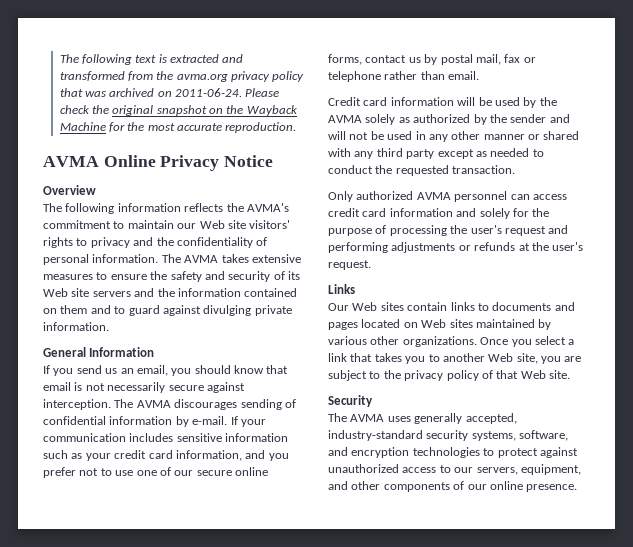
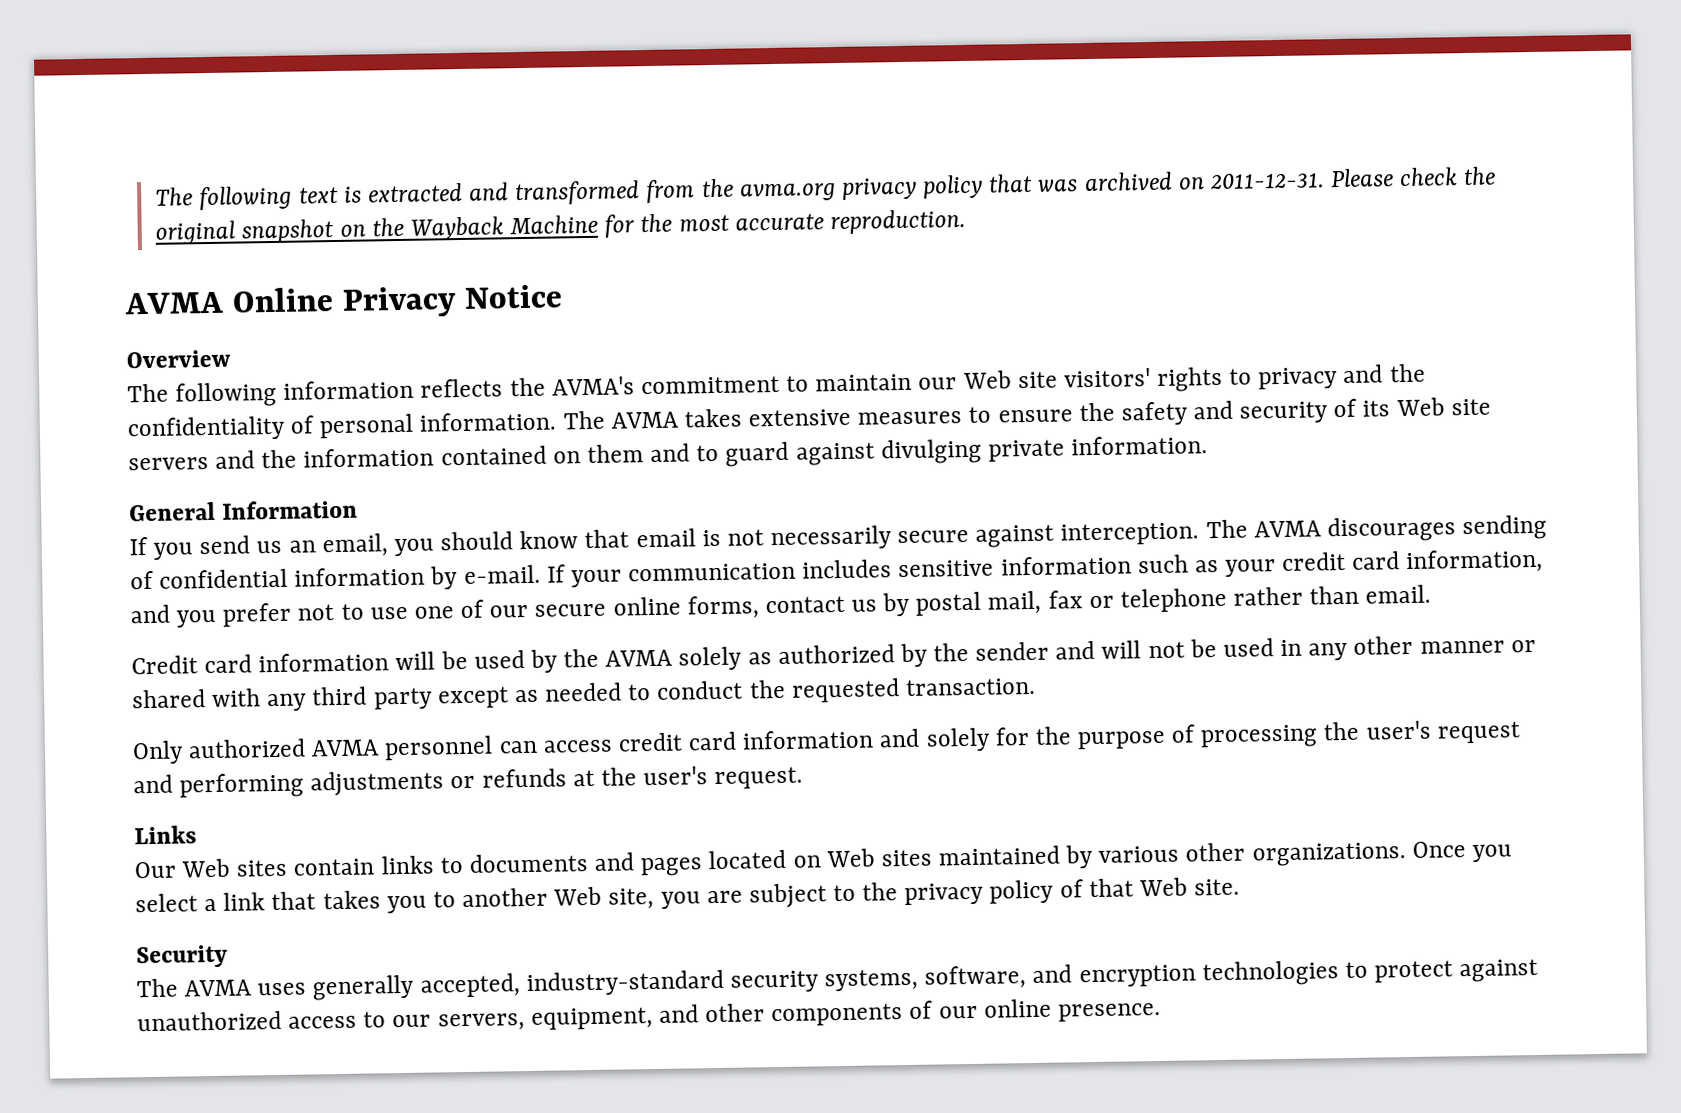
[175,88,243,97] 2011-06-24. -> [1208,172,1325,190] 2011-12-31.

